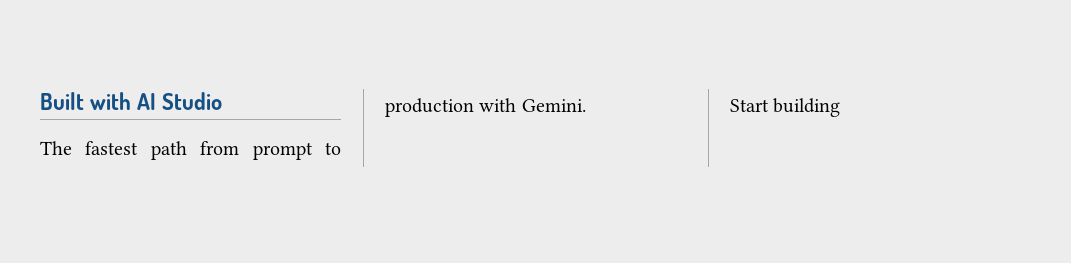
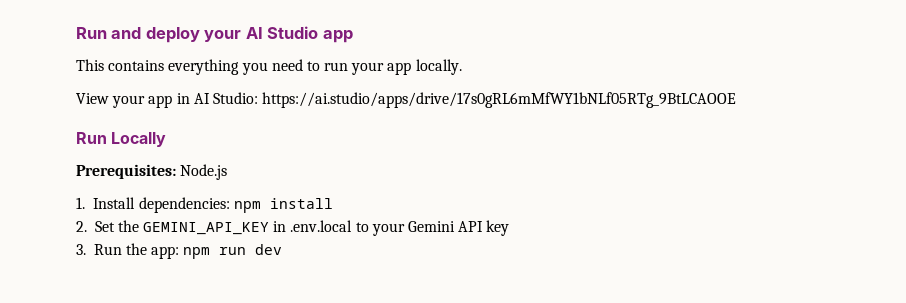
[40,92,223,110] [40,141,341,160] [385,98,586,117] [730,98,841,117] Built with AI Studio // The fastest path from prompt to production with Gemini. // Start building -> [76,26,353,43] [76,59,462,75] [76,92,737,108] [76,132,167,147] [76,164,228,180] [76,197,333,213] [76,220,510,236] [76,243,283,259] Run and deploy your AI Studio app // This contains everything you need to run your app locally. // View your app in AI Studio: https://ai.studio/apps/drive/17s0gRL6mMfWY1bNLf05RTg_9BtLCAOOE // Run Locally // Prerequisites: Node.js // 1. Install dependencies: npm install // 2. Set the GEMINI_API_KEY in .env.local to your Gemini API key // 3. Run the app: npm run dev

